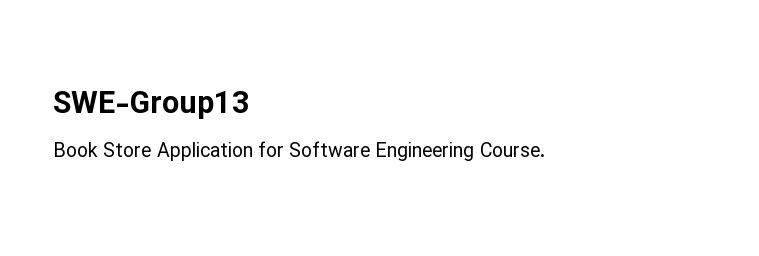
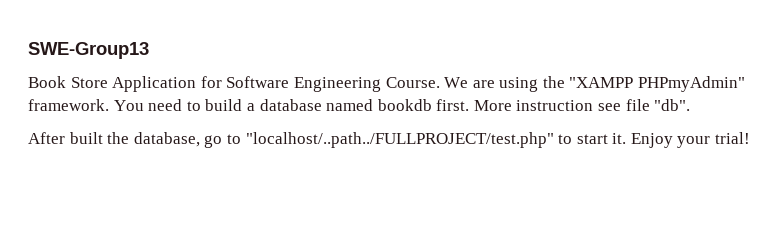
(545, 149) none -> [444,76,746,92] [28,99,691,111] [28,132,751,148] We are using the "XAMPP PHPmyAdmin" framework. You need to build a database named bookdb first. More instruction see file "db". // After built the database, go to "localhost/..path../FULLPROJECT/test.php" to start it. Enjoy your trial!

